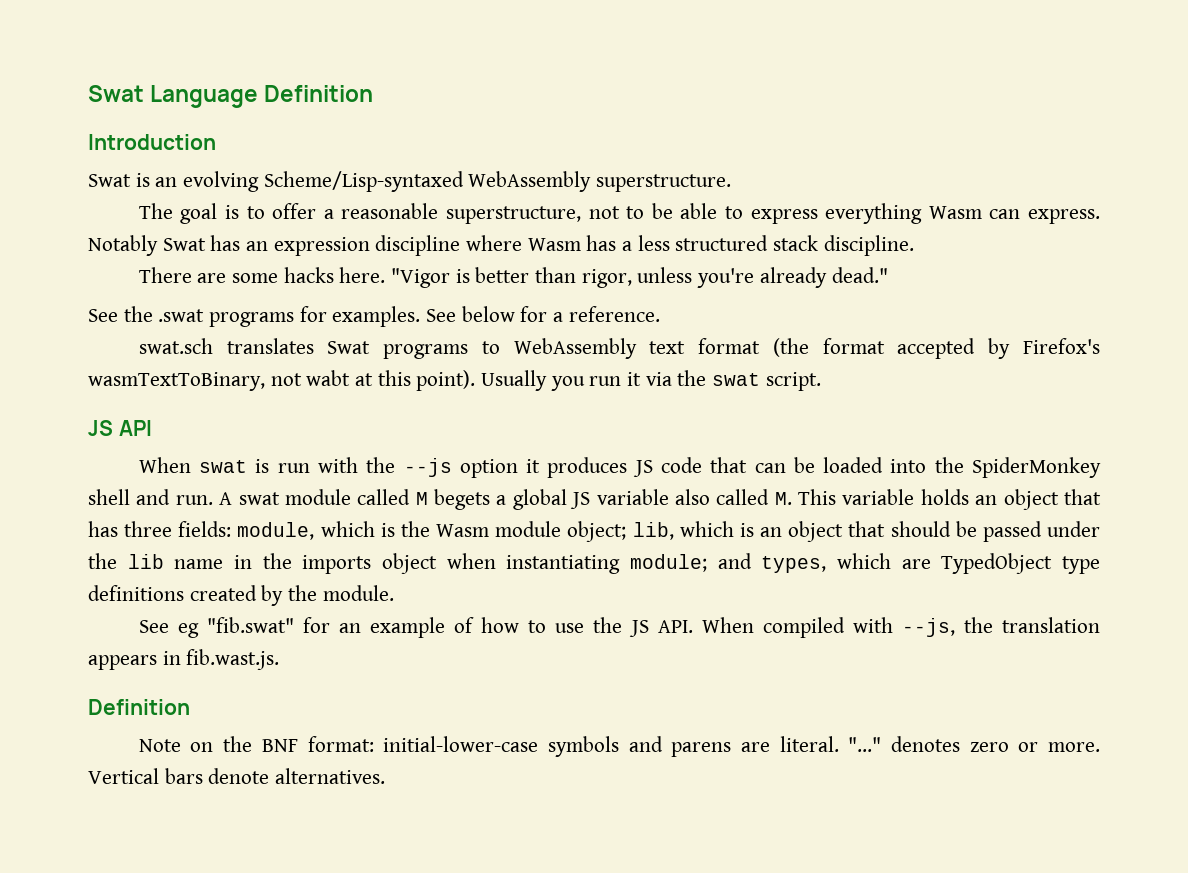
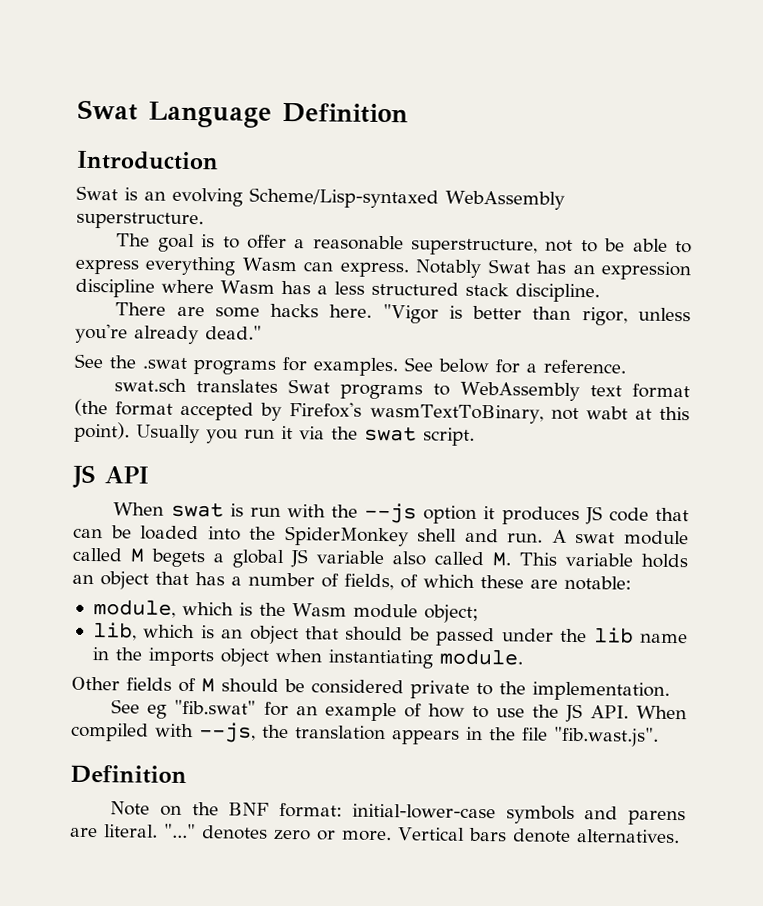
[124,521,232,537] three fields: -> [231,572,632,591] a number of fields, of which these are notable: //
(627, 531) none -> (479, 614) //
[629,553,1100,574] [88,585,394,606] module; and types, which are TypedObject type definitions created by the module. -> [438,648,523,666] [71,676,670,701] module. // Other fields of M should be considered private to the implementation.
[186,649,280,670] fib.wast.js. -> [489,726,659,747] the file "fib.wast.js".

